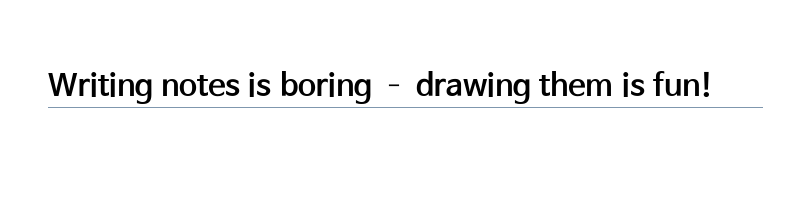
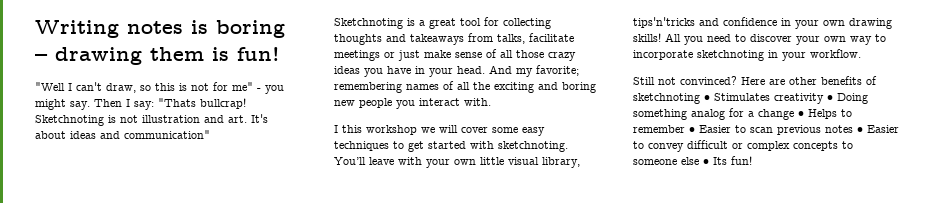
(714, 84) none -> [35,82,284,94] [35,98,246,110] [35,114,268,126] [35,130,210,139] [334,17,551,29] [334,33,574,45] [334,49,576,61] [334,65,579,77] [334,81,596,93] [334,98,491,109] [334,125,545,136] [334,141,568,152] [334,157,580,168] [633,17,892,29] [633,33,886,45] [633,49,861,61] [633,76,877,85] [633,93,868,104] [633,108,852,120] [633,125,899,135] [633,140,853,152] [633,156,752,165] // "Well I can't draw, so this is not for me" - you might say. Then I say: "Thats bullcrap! Sketchnoting is not illustration and art. It's about ideas and communication" // Sketchnoting is a great tool for collecting thoughts and takeaways from talks, facilitate meetings or just make sense of all those crazy ideas you have in your head. And my favorite; remembering names of all the exciting and boring new people you interact with. // I this workshop we will cover some easy techniques to get started with sketchnoting. You’ll leave with your own little visual library, tips'n'tricks and confidence in your own drawing skills! All you need to discover your own way to incorporate sketchnoting in your workflow. // Still not convinced? Here are other benefits of sketchnoting • Stimulates creativity • Doing something analog for a change • Helps to remember • Easier to scan previous notes • Easier to convey difficult or complex concepts to someone else • Its fun!

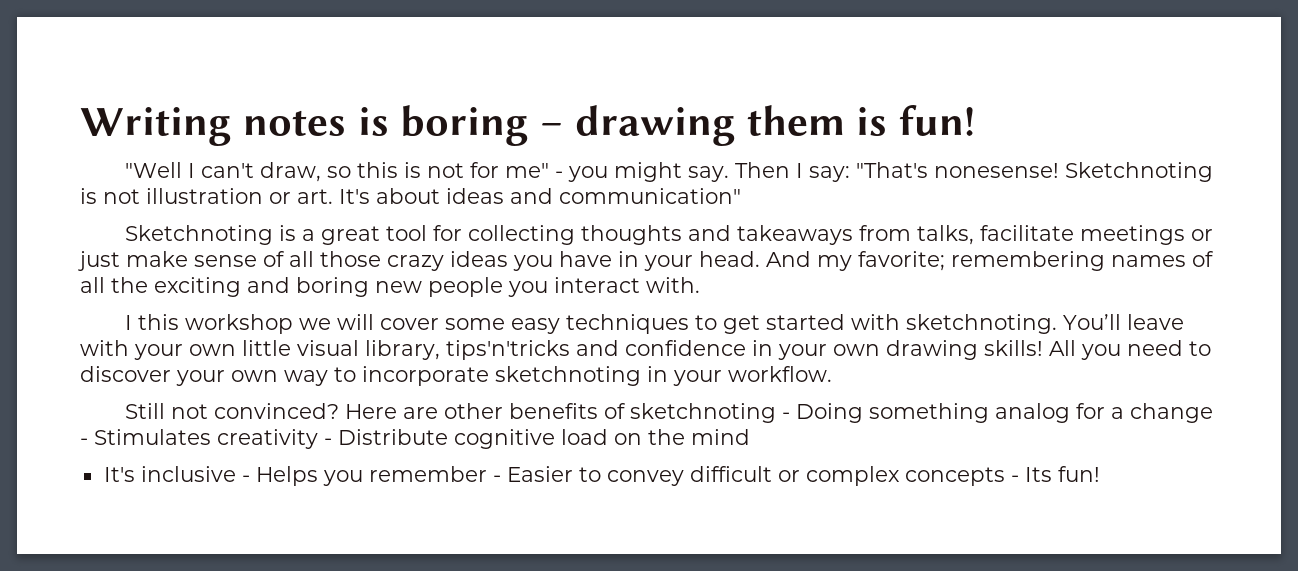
[158,98,246,109] "Thats bullcrap! -> [856,162,1060,178] "That's nonesense!
[204,115,224,123] and -> [269,192,291,204] or
[704,93,833,104] • Stimulates creativity • -> [782,412,791,419] -
[798,109,852,119] [633,125,863,135] • Helps to remember • Easier to scan previous notes • -> [80,429,750,449] [103,466,501,486] - Stimulates creativity - Distribute cognitive load on the mind // It's inclusive - Helps you remember -
[842,141,853,149] [633,157,709,165] to someone else • -> [1010,475,1019,482] -

